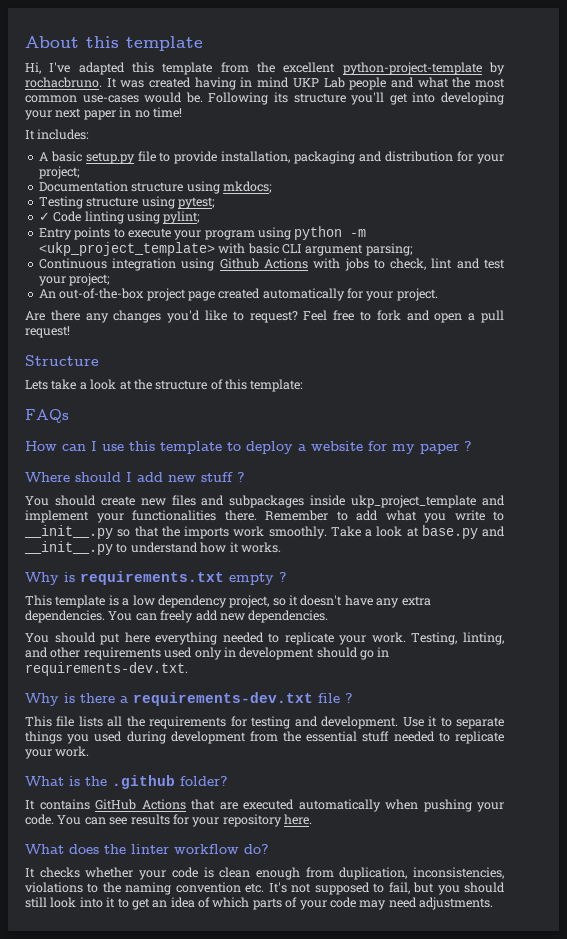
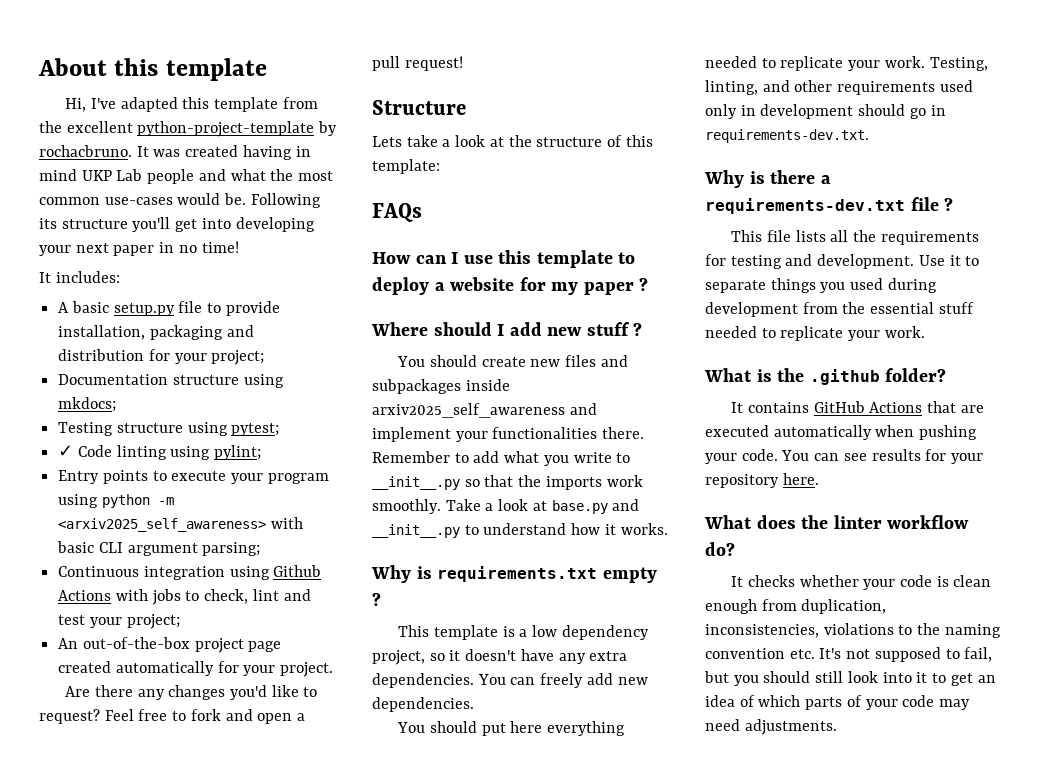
[38,242,215,256] <ukp_project_template> -> [58,518,267,532] <arxiv2025_self_awareness>
[351,495,477,508] ukp_project_template -> [372,403,565,418] arxiv2025_self_awareness

